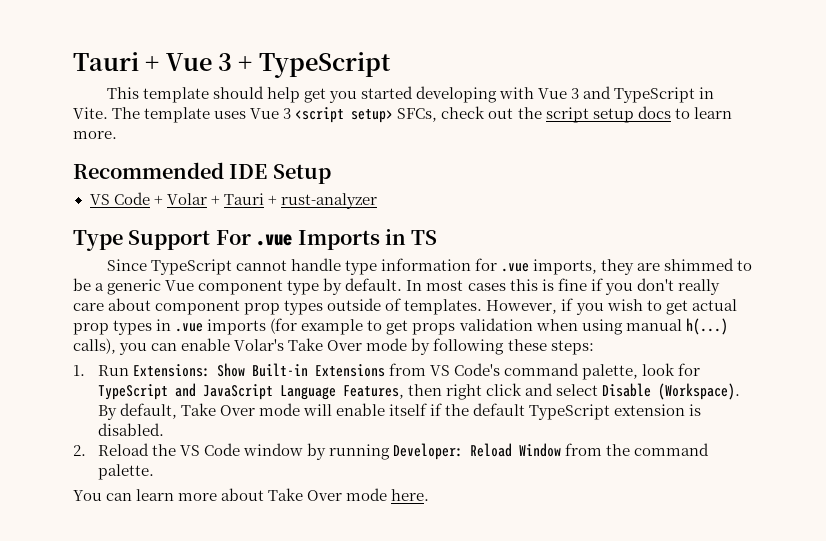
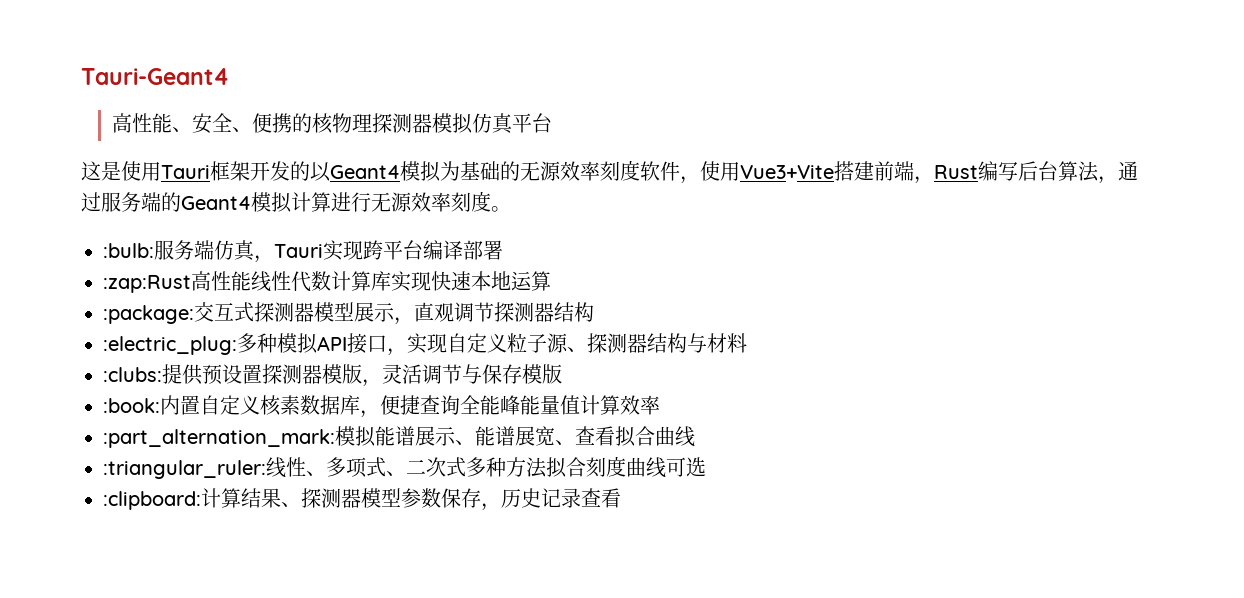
[73,52,391,78] [106,86,715,103] [73,106,732,123] [73,131,117,139] [73,162,331,184] [89,192,377,209] [73,229,438,251] [106,258,753,275] [73,278,720,295] [73,298,737,315] [73,318,728,335] [73,338,594,355] [73,363,701,380] [97,383,740,400] [97,403,702,420] [97,423,164,436] [73,443,710,460] [97,464,154,480] [73,488,430,501] Tauri + Vue 3 + TypeScript // This template should help get you started developing with Vue 3 and TypeScript in Vite. The template uses Vue 3 <script setup> SFCs, check out the script setup docs to learn more. // Recommended IDE Setup // VS Code + Volar + Tauri + rust-analyzer // Type Support For .vue Imports in TS // Since TypeScript cannot handle type information for .vue imports, they are shimmed to be a generic Vue component type by default. In most cases this is fine if you don't really care about component prop types outside of templates. However, if you wish to get actual prop types in .vue imports (for example to get props validation when using manual h(...) calls), you can enable Volar's Take Over mode by following these steps: // 1. Run Extensions: Show Built-in Extensions from VS Code's command palette, look for TypeScript and JavaScript Language Features, then right click and select Disable (Workspace). By default, Take Over mode will enable itself if the default TypeScript extension is disabled. // 2. Reload the VS Code window by running Developer: Reload Window from the command palette. // You can learn more about Take Over mode here. -> [81,68,229,85] [112,113,553,134] [81,160,1138,184] [81,191,511,213] [103,240,503,263] [103,271,551,293] [103,302,594,325] [103,333,747,356] [103,364,562,387] [103,395,660,418] [103,426,695,448] [103,456,706,479] [103,488,621,511] Tauri-Geant4 // 高性能、安全、便携的核物理探测器模拟仿真平台 // 这是使用Tauri框架开发的以Geant4模拟为基础的无源效率刻度软件，使用Vue3+Vite搭建前端，Rust编写后台算法，通过服务端的Geant4模拟计算进行无源效率刻度。 // :bulb:服务端仿真，Tauri实现跨平台编译部署 // :zap:Rust高性能线性代数计算库实现快速本地运算 // :package:交互式探测器模型展示，直观调节探测器结构 // :electric_plug:多种模拟API接口，实现自定义粒子源、探测器结构与材料 // :clubs:提供预设置探测器模版，灵活调节与保存模版 // :book:内置自定义核素数据库，便捷查询全能峰能量值计算效率 // :part_alternation_mark:模拟能谱展示、能谱展宽、查看拟合曲线 // :triangular_ruler:线性、多项式、二次式多种方法拟合刻度曲线可选 // :clipboard:计算结果、探测器模型参数保存，历史记录查看

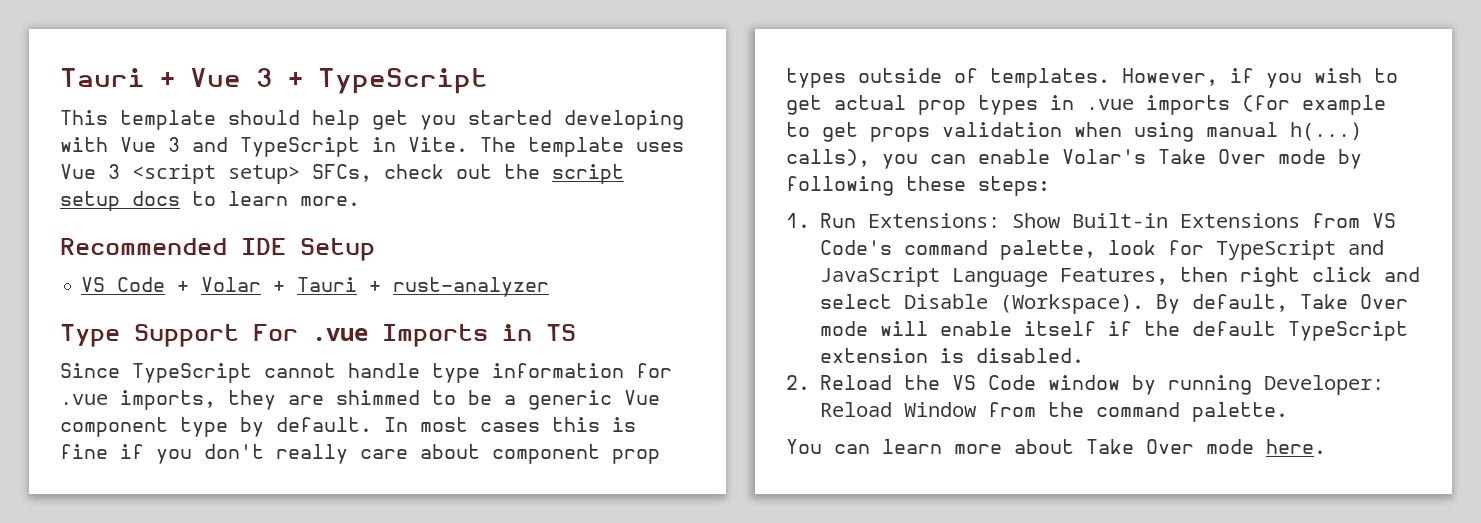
[81,68,229,85] [112,113,553,134] [81,160,1138,184] [81,191,511,213] [103,240,503,263] [103,271,551,293] [103,302,594,325] [103,333,747,356] [103,364,562,387] [103,395,660,418] [103,426,695,448] [103,456,706,479] [103,488,621,511] Tauri-Geant4 // 高性能、安全、便携的核物理探测器模拟仿真平台 // 这是使用Tauri框架开发的以Geant4模拟为基础的无源效率刻度软件，使用Vue3+Vite搭建前端，Rust编写后台算法，通过服务端的Geant4模拟计算进行无源效率刻度。 // :bulb:服务端仿真，Tauri实现跨平台编译部署 // :zap:Rust高性能线性代数计算库实现快速本地运算 // :package:交互式探测器模型展示，直观调节探测器结构 // :electric_plug:多种模拟API接口，实现自定义粒子源、探测器结构与材料 // :clubs:提供预设置探测器模版，灵活调节与保存模版 // :book:内置自定义核素数据库，便捷查询全能峰能量值计算效率 // :part_alternation_mark:模拟能谱展示、能谱展宽、查看拟合曲线 // :triangular_ruler:线性、多项式、二次式多种方法拟合刻度曲线可选 // :clipboard:计算结果、探测器模型参数保存，历史记录查看 -> [60,68,488,94] [60,110,684,130] [60,137,684,157] [60,164,624,184] [60,191,360,211] [60,238,375,261] [81,277,550,297] [60,324,576,347] [60,363,672,383] [60,390,660,410] [60,417,636,437] [60,444,660,464] [786,68,1398,88] [786,95,1386,115] [786,122,1362,142] [786,149,1362,169] [786,176,1050,196] [786,213,1396,228] [819,240,1384,260] [819,267,1420,287] [819,294,1408,314] [819,321,1408,341] [819,348,1084,363] [786,375,1384,395] [819,402,1288,422] [786,439,1326,454] Tauri + Vue 3 + TypeScript // This template should help get you started developing with Vue 3 and TypeScript in Vite. The template uses Vue 3 <script setup> SFCs, check out the script setup docs to learn more. // Recommended IDE Setup // VS Code + Volar + Tauri + rust-analyzer // Type Support For .vue Imports in TS // Since TypeScript cannot handle type information for .vue imports, they are shimmed to be a generic Vue component type by default. In most cases this is fine if you don't really care about component prop types outside of templates. However, if you wish to get actual prop types in .vue imports (for example to get props validation when using manual h(...) calls), you can enable Volar's Take Over mode by following these steps: // 1. Run Extensions: Show Built-in Extensions from VS Code's command palette, look for TypeScript and JavaScript Language Features, then right click and select Disable (Workspace). By default, Take Over mode will enable itself if the default TypeScript extension is disabled. // 2. Reload the VS Code window by running Developer: Reload Window from the command palette. // You can learn more about Take Over mode here.

